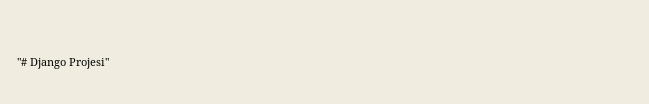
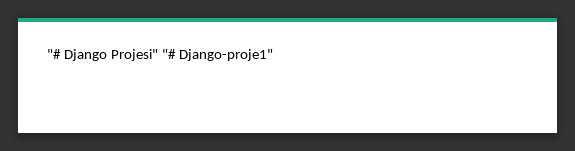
(109, 63) none -> [161,49,273,61] "# Django-proje1"

